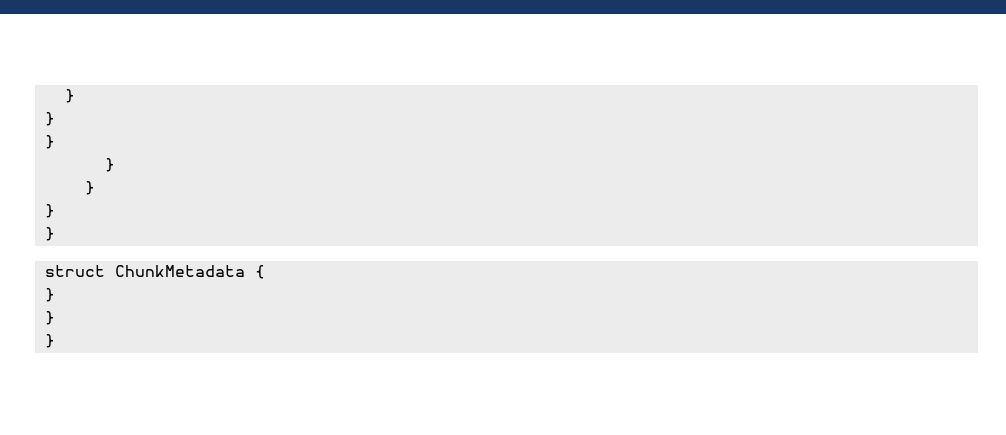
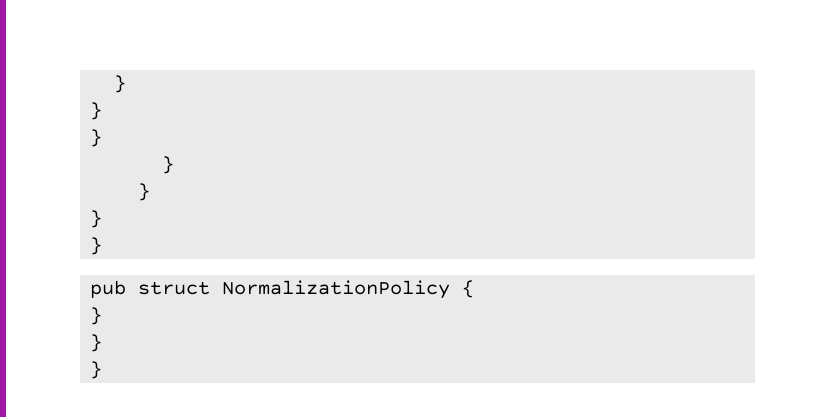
[45,265,246,277] struct ChunkMetadata -> [89,280,450,299] pub struct NormalizationPolicy

